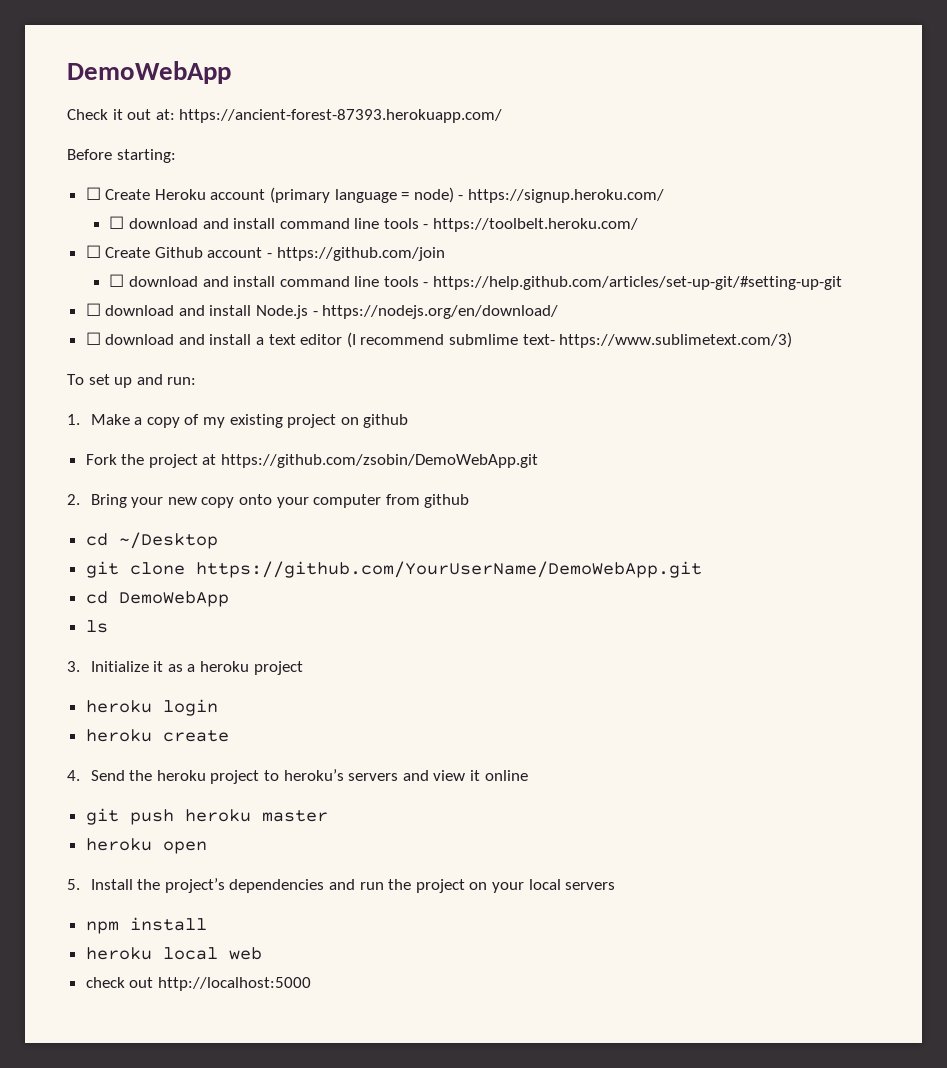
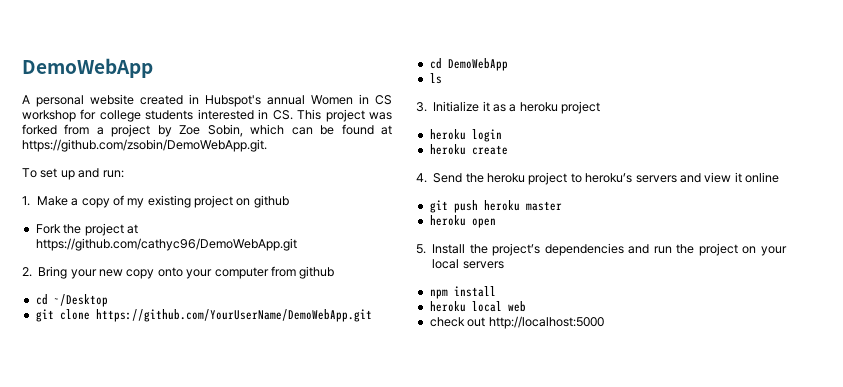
[67,61,231,84] [67,109,503,123] [67,149,176,163] [85,187,665,203] [109,216,639,232] [85,245,445,261] [109,274,843,290] [85,303,559,319] [85,332,793,348] DemoWebApp // Check it out at: https://ancient-forest-87393.herokuapp.com/ // Before starting: // ☐ Create Heroku account (primary language = node) - https://signup.heroku.com/ // ☐ download and install command line tools - https://toolbelt.heroku.com/ // ☐ Create Github account - https://github.com/join // ☐ download and install command line tools - https://help.github.com/articles/set-up-git/#setting-up-git // ☐ download and install Node.js - https://nodejs.org/en/download/ // ☐ download and install a text editor (I recommend submlime text- https://www.sublimetext.com/3) -> [22,58,153,78] [22,94,392,107] [22,109,393,122] [22,124,392,137] [22,139,267,152] DemoWebApp // A personal website created in Hubspot's annual Women in CS workshop for college students interested in CS. This project was forked from a project by Zoe Sobin, which can be found at https://github.com/zsobin/DemoWebApp.git.
[221,454,539,468] https://github.com/zsobin/DemoWebApp.git -> [35,238,297,251] https://github.com/cathyc96/DemoWebApp.git

